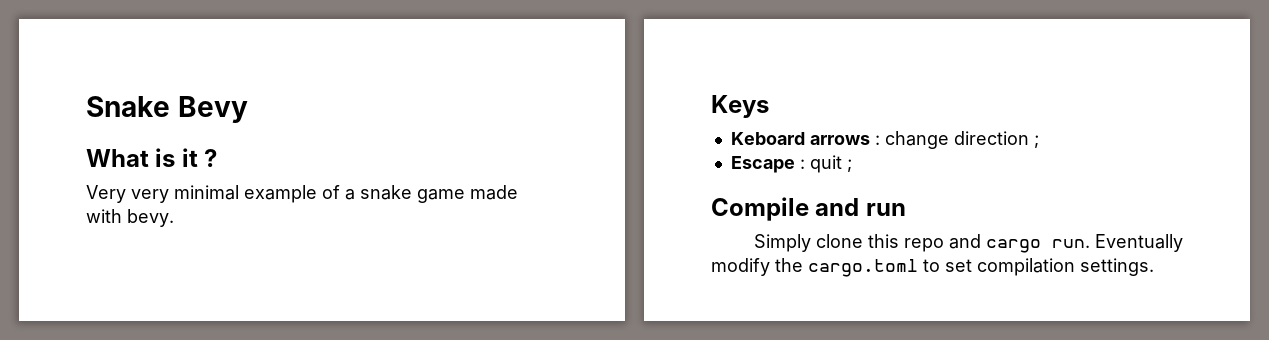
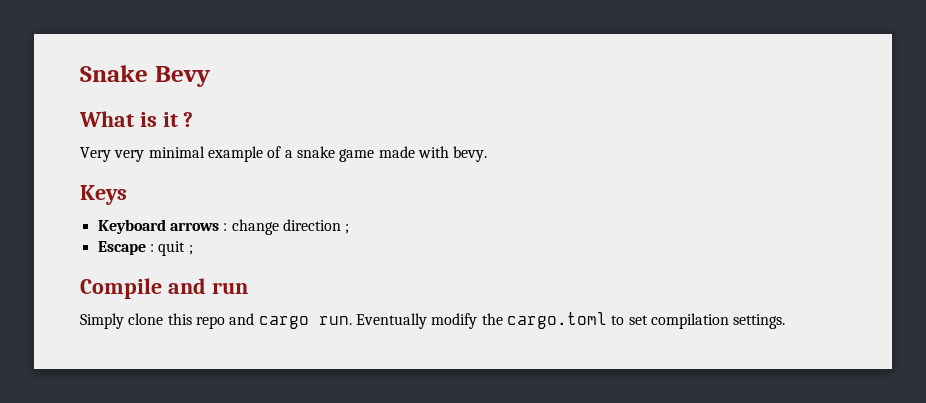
[730,132,805,145] Keboard -> [97,219,166,234] Keyboard

